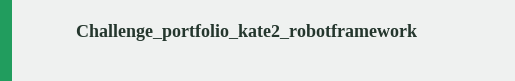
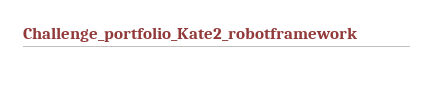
[76,24,417,41] Challenge_portfolio_kate2_robotframework -> [23,27,358,42] Challenge_portfolio_Kate2_robotframework

